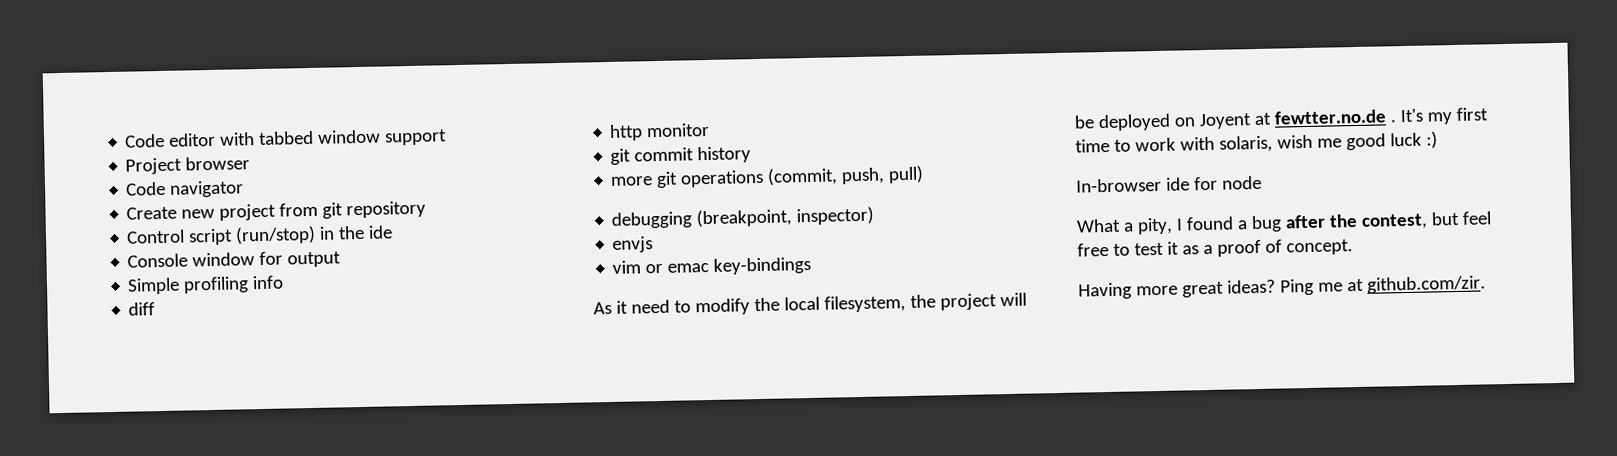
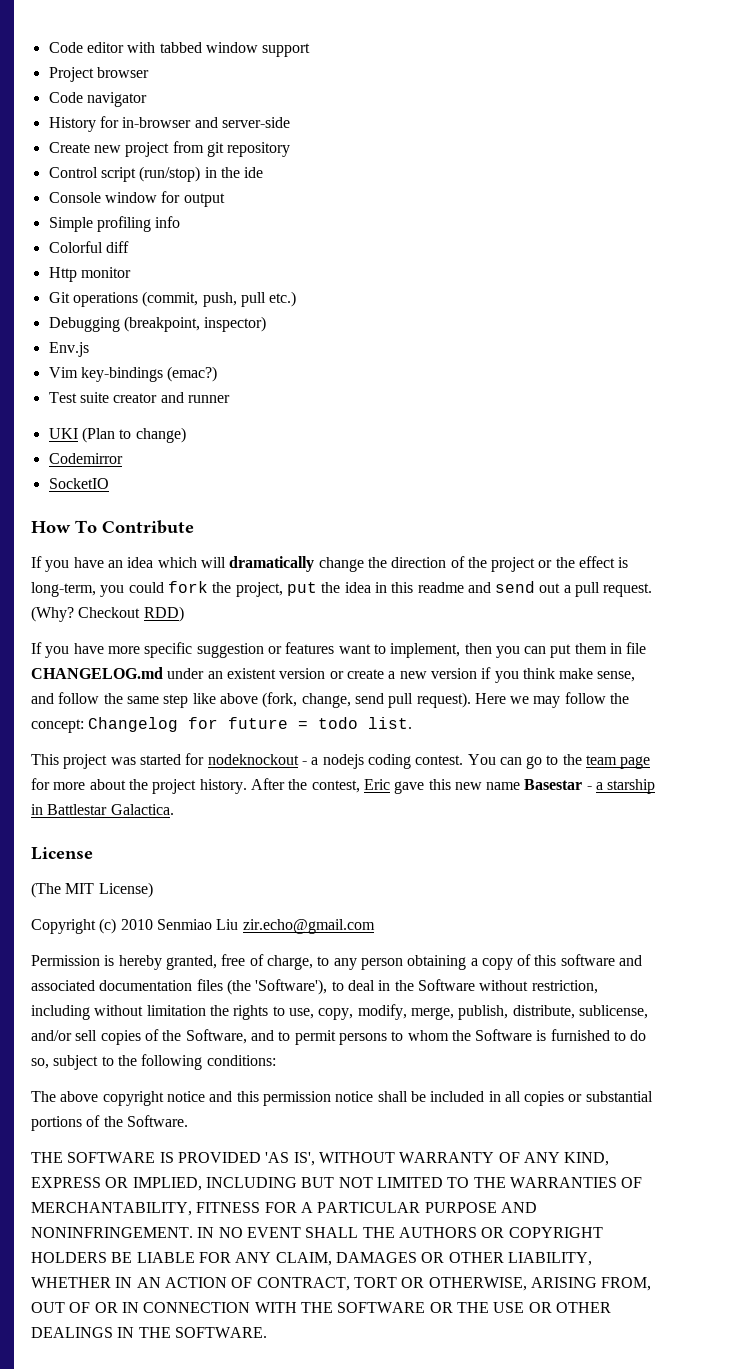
(245, 189) none -> [48,116,290,132] // History for in-browser and server-side
(285, 282) none -> [48,241,103,253] Colorful
[609,124,644,141] http -> [48,267,77,282] Http
[610,146,752,165] [610,165,925,189] [611,206,875,229] [612,236,654,253] [612,256,812,275] [593,292,1027,316] [1074,107,1488,132] [1075,131,1438,153] [1076,175,1262,193] [1076,211,1492,235] [1077,239,1353,257] [1078,275,1486,300] git commit history // more git operations (commit, push, pull) // debugging (breakpoint, inspector) // envjs // vim or emac key-bindings // As it need to modify the local filesystem, the project will be deployed on Joyent at fewtter.no.de . It's my first time to work with solaris, wish me good luck :) // In-browser ide for node // What a pity, I found a bug after the contest, but feel free to test it as a proof of concept. // Having more great ideas? Ping me at github.com/zir. -> [48,291,297,307] [48,316,267,332] [48,342,89,357] [48,366,218,382] [48,392,230,403] [48,427,186,443] [48,453,123,464] [48,478,109,489] [31,520,194,534] [31,556,629,572] [31,581,653,597] [31,606,184,622] [31,642,647,658] [31,667,636,683] [31,692,630,708] [31,717,413,733] [31,753,651,769] [31,778,656,794] [31,804,174,815] [31,847,93,860] [31,882,153,898] [31,918,375,934] [31,954,643,970] [31,979,598,995] [31,1004,648,1020] [31,1029,647,1045] [31,1054,276,1070] [31,1091,653,1106] [31,1115,188,1131] [31,1152,610,1166] [31,1177,643,1191] [31,1202,537,1216] [31,1227,603,1238] [31,1252,592,1266] [31,1277,652,1291] [31,1302,611,1313] [31,1327,267,1338] Git operations (commit, push, pull etc.) // Debugging (breakpoint, inspector) // Env.js // Vim key-bindings (emac?) // Test suite creator and runner // UKI (Plan to change) // Codemirror // SocketIO // How To Contribute // If you have an idea which will dramatically change the direction of the project or the effect is long-term, you could fork the project, put the idea in this readme and send out a pull request. (Why? Checkout RDD) // If you have more specific suggestion or features want to implement, then you can put them in file CHANGELOG.md under an existent version or create a new version if you think make sense, and follow the same step like above (fork, change, send pull request). Here we may follow the concept: Changelog for future = todo list. // This project was started for nodeknockout - a nodejs coding contest. You can go to the team page for more about the project history. After the contest, Eric gave this new name Basestar - a starship in Battlestar Galactica. // License // (The MIT License) // Copyright (c) 2010 Senmiao Liu zir.echo@gmail.com // Permission is hereby granted, free of charge, to any person obtaining a copy of this software and associated documentation files (the 'Software'), to deal in the Software without restriction, including without limitation the rights to use, copy, modify, merge, publish, distribute, sublicense, and/or sell copies of the Software, and to permit persons to whom the Software is furnished to do so, subject to the following conditions: // The above copyright notice and this permission notice shall be included in all copies or substantial portions of the Software. // THE SOFTWARE IS PROVIDED 'AS IS', WITHOUT WARRANTY OF ANY KIND, EXPRESS OR IMPLIED, INCLUDING BUT NOT LIMITED TO THE WARRANTIES OF MERCHANTABILITY, FITNESS FOR A PARTICULAR PURPOSE AND NONINFRINGEMENT. IN NO EVENT SHALL THE AUTHORS OR COPYRIGHT HOLDERS BE LIABLE FOR ANY CLAIM, DAMAGES OR OTHER LIABILITY, WHETHER IN AN ACTION OF CONTRACT, TORT OR OTHERWISE, ARISING FROM, OUT OF OR IN CONNECTION WITH THE SOFTWARE OR THE USE OR OTHER DEALINGS IN THE SOFTWARE.

